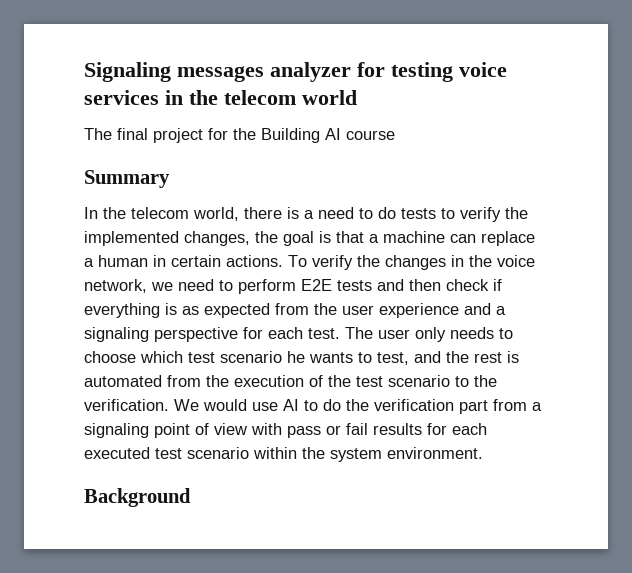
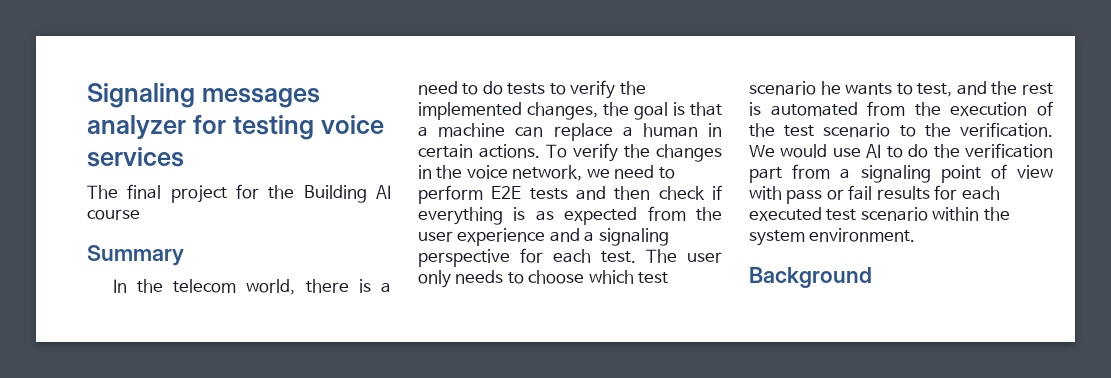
[165,90,357,105] in the telecom world -> (184, 157) none

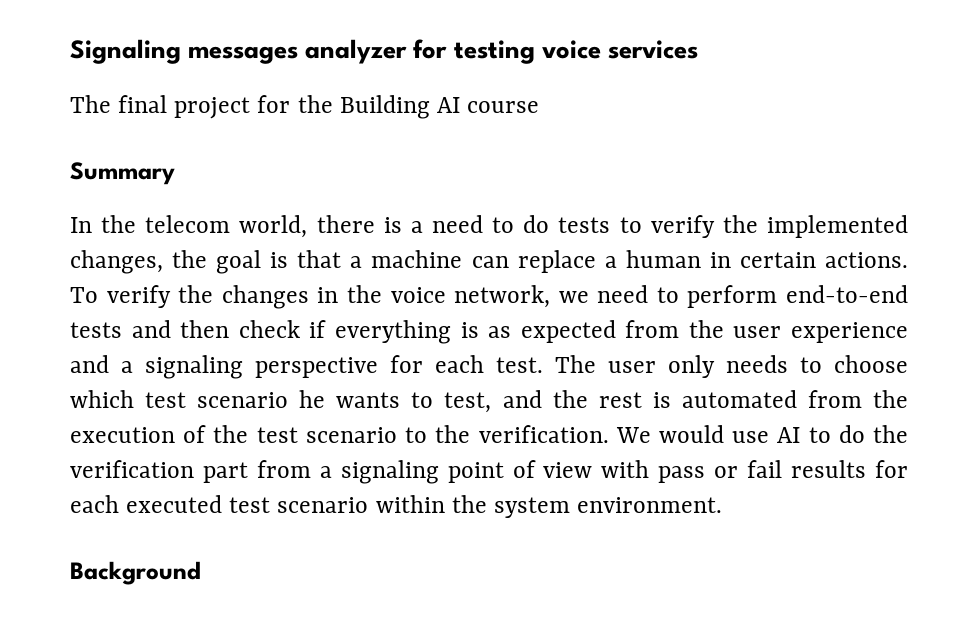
[491,186,522,199] E2E -> [786,285,909,303] end-to-end

